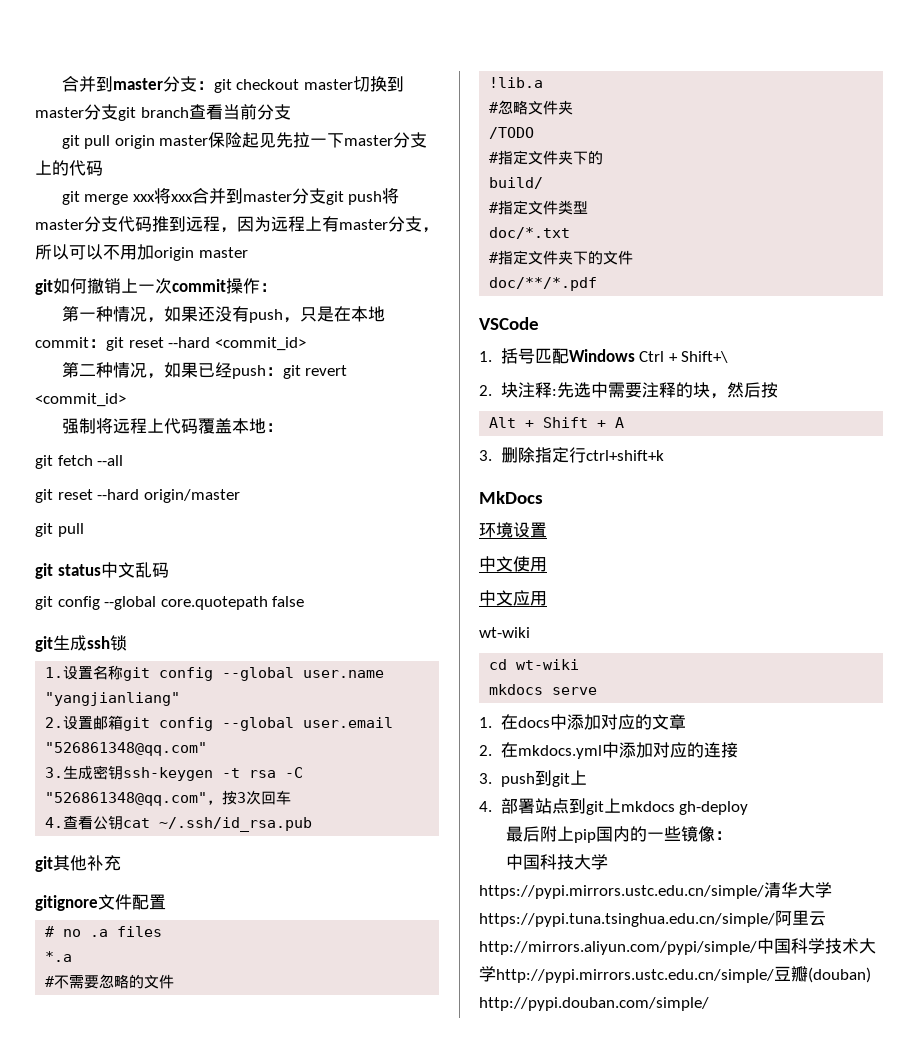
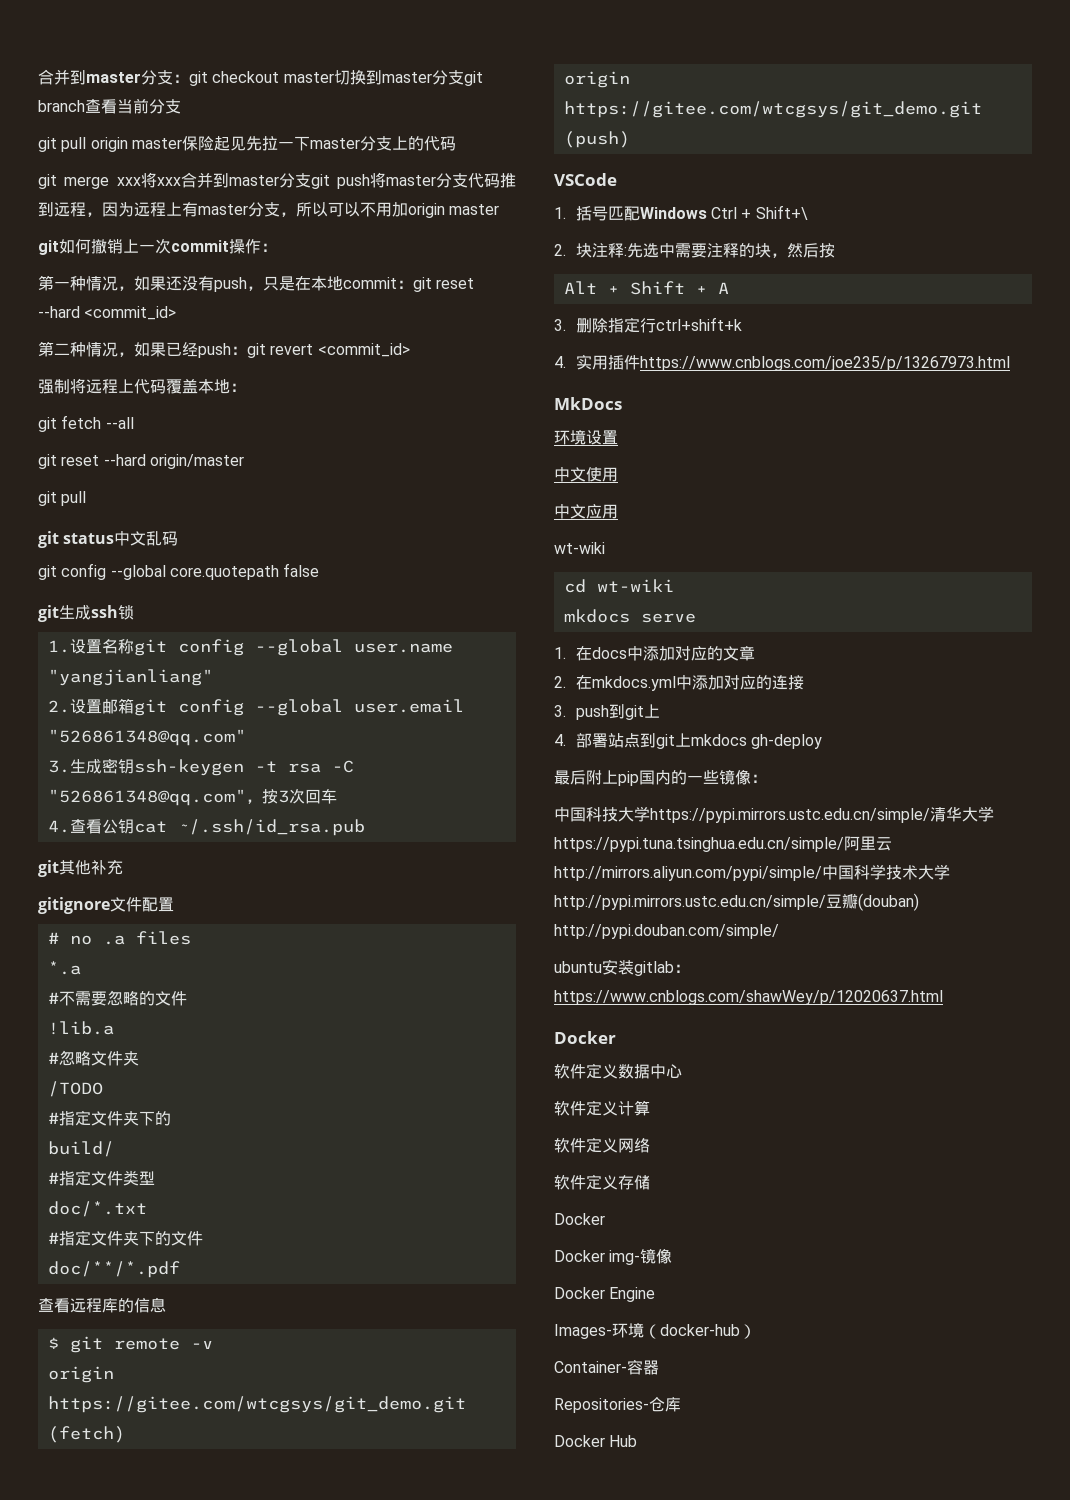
(598, 284) none -> [38,1297,166,1313] [47,1336,213,1353] [47,1366,114,1383] [47,1396,466,1413] [47,1426,125,1443] [563,71,630,88] [563,101,982,118] [563,131,630,148] // 查看远程库的信息 // $ git remote -v // origin https://gitee.com/wtcgsys/git_demo.git (fetch) // origin https://gitee.com/wtcgsys/git_demo.git (push)
(664, 455) none -> [554,354,1010,371] // 4.实用插件https://www.cnblogs.com/joe235/p/13267973.html
(709, 1004) none -> [554,959,690,976] [554,990,943,1005] [554,1031,616,1044] [554,1063,682,1079] [554,1100,650,1116] [554,1137,650,1153] [554,1174,650,1190] [554,1213,605,1225] [554,1248,673,1265] [554,1287,656,1302] [554,1322,756,1339] [554,1359,659,1375] [554,1397,681,1413] [554,1435,638,1447] // ubuntu安装gitlab：https://www.cnblogs.com/shawWey/p/12020637.html // Docker // 软件定义数据中心 // 软件定义计算 // 软件定义网络 // 软件定义存储 // Docker // Docker img-镜像 // Docker Engine // Images-环境（docker-hub） // Container-容器 // Repositories-仓库 // Docker Hub

